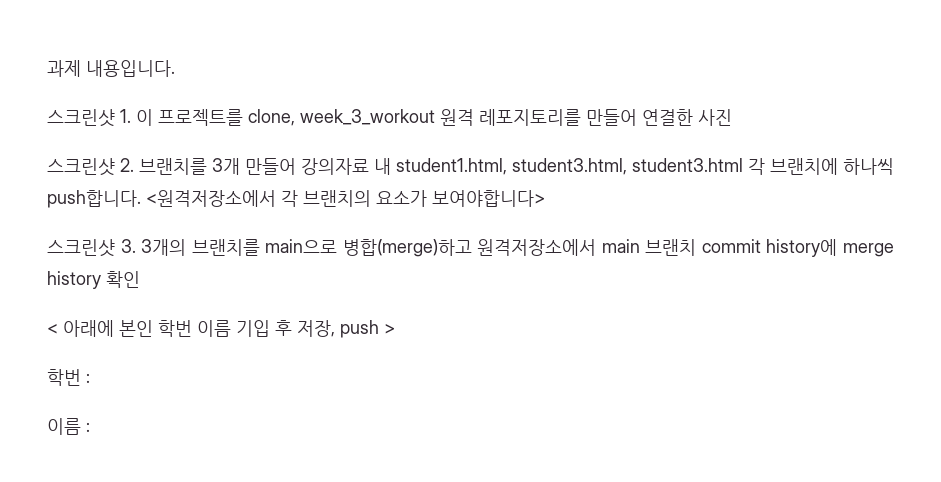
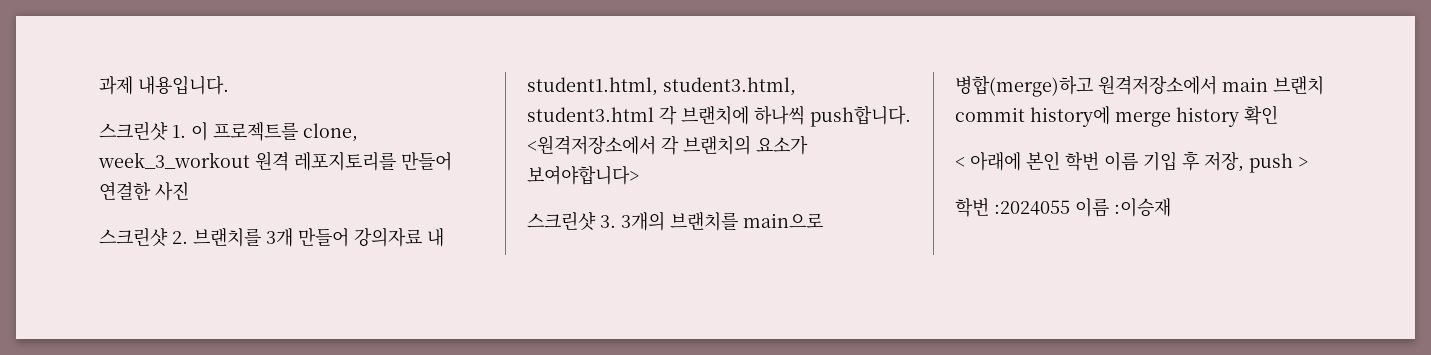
[86,373,90,383] [47,418,90,435] : // 이름 : -> [994,198,1171,217] :2024055 이름 :이승재

